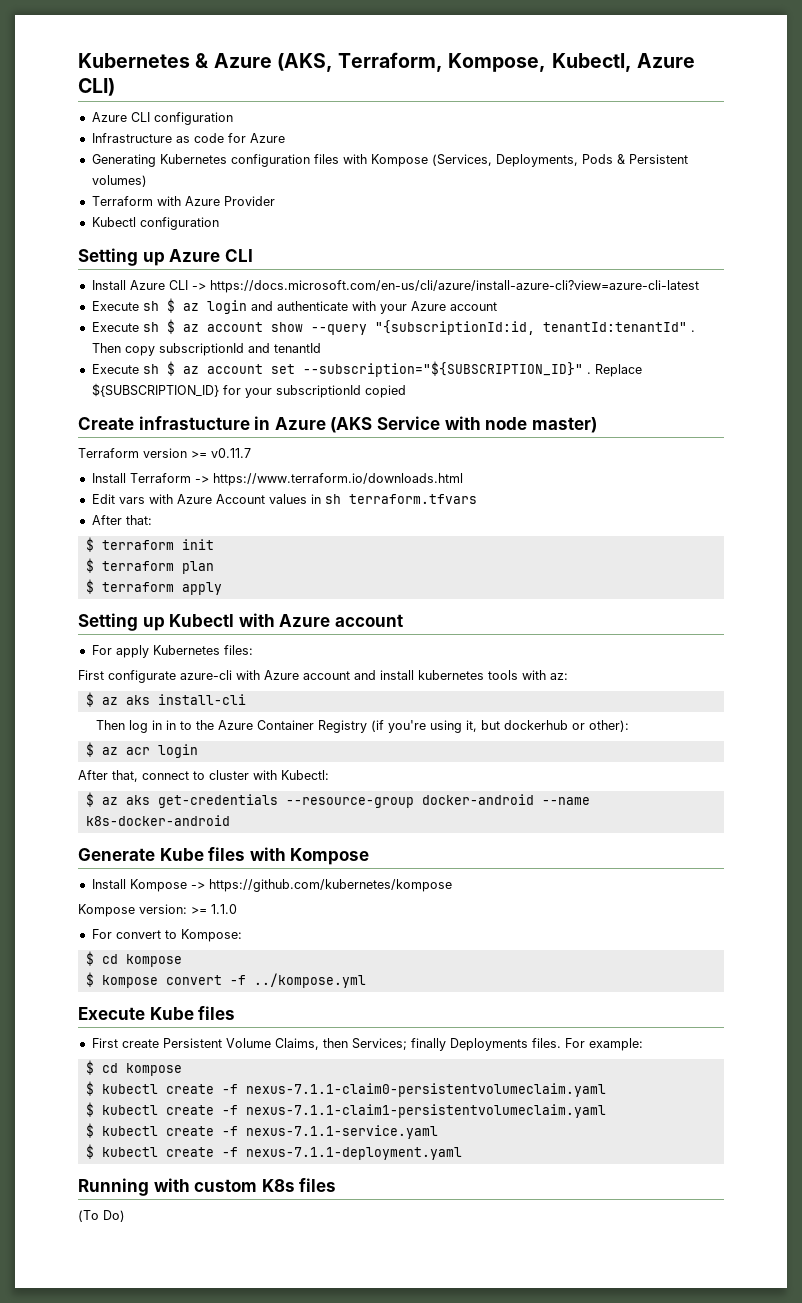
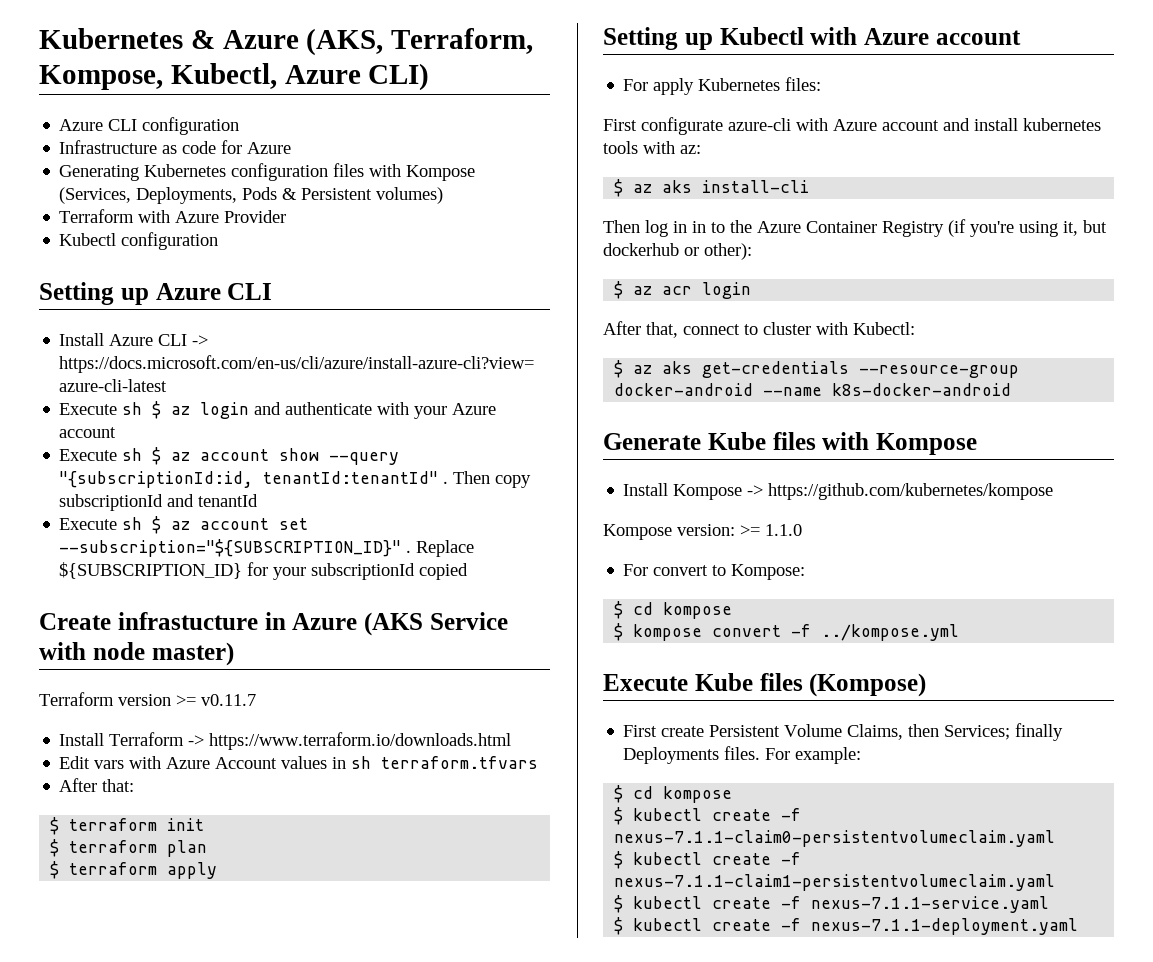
(236, 1013) none -> [809,673,927,697] (Kompose)
[78,1178,337,1196] [78,1210,125,1222] // Running with custom K8s files // (To Do) -> (1079, 926) none

